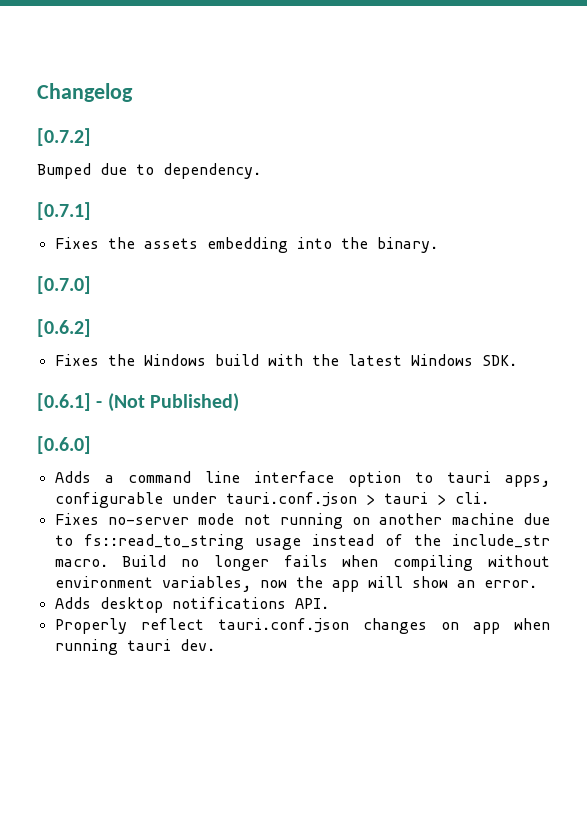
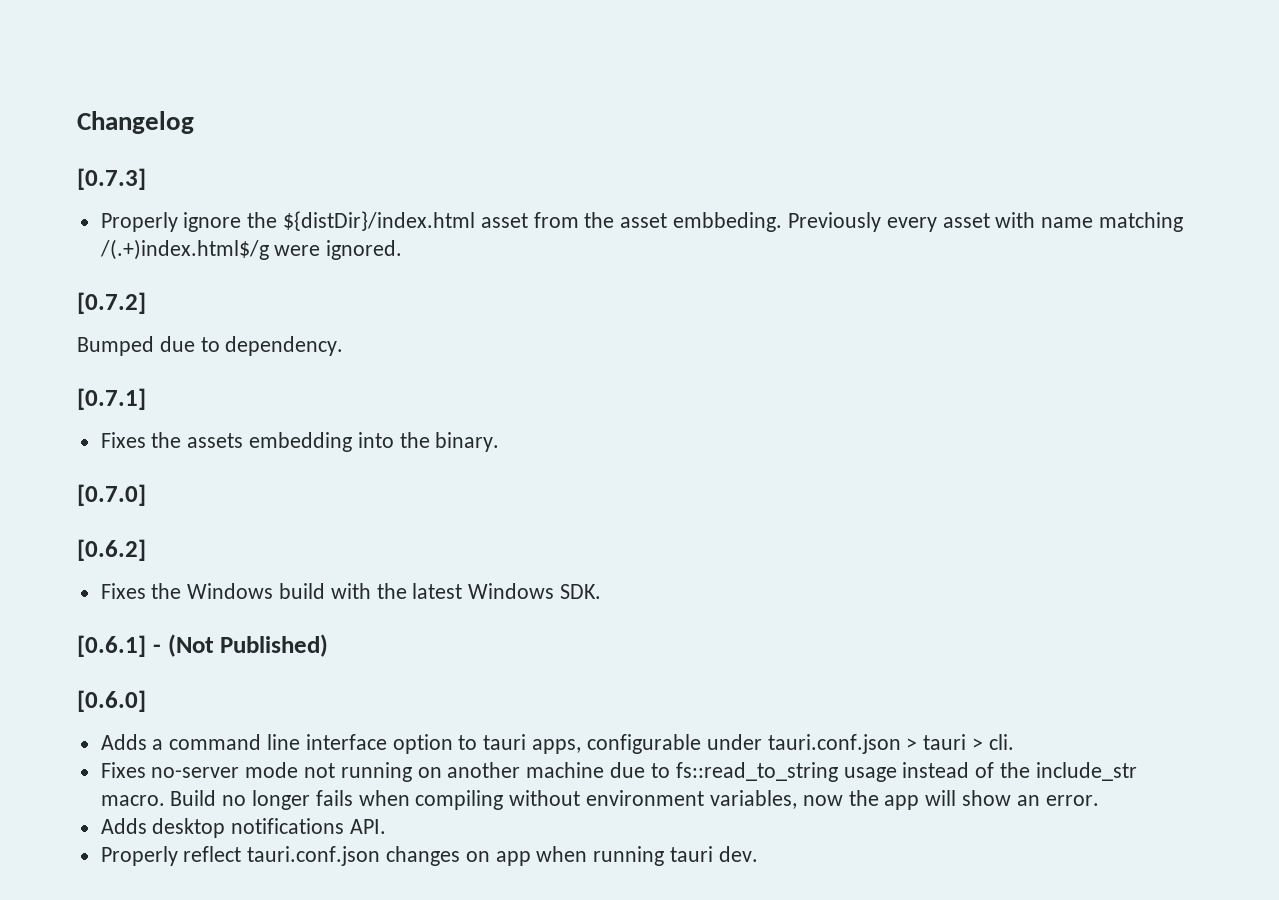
(133, 92) none -> [77,168,146,190] [100,211,1183,232] [99,239,403,260] // [0.7.3] // Properly ignore the ${distDir}/index.html asset from the asset embbeding. Previously every asset with name matching /(.+)index.html$/g were ignored.

